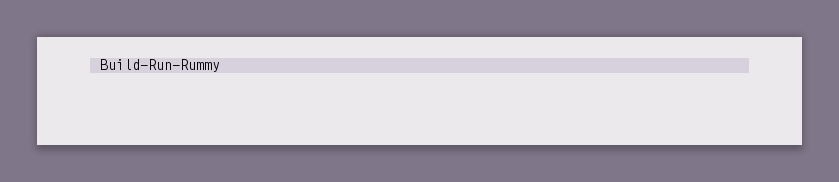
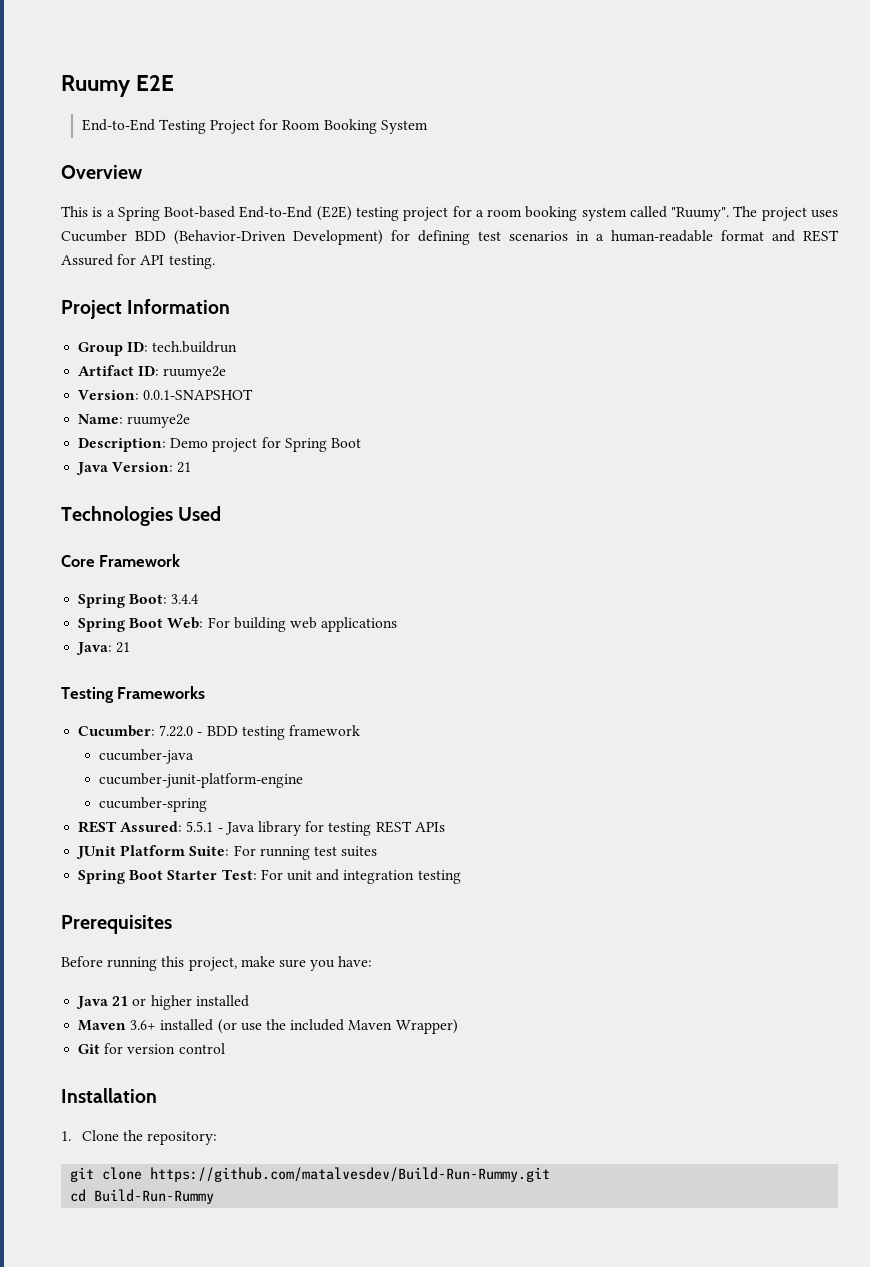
(100, 65) none -> [61,75,175,97] [81,119,428,134] [61,165,142,179] [61,206,839,221] [61,230,839,245] [61,254,215,269] [61,299,231,319] [78,341,238,356] [78,365,227,380] [78,389,254,400] [78,414,191,428] [78,437,361,452] [76,462,192,475] [61,506,222,526] [61,554,181,567] [78,594,199,608] [78,617,398,632] [76,642,131,655] [61,686,206,703] [78,725,360,740] [98,749,194,764] [98,773,303,788] [98,797,207,812] [78,821,445,836] [76,845,378,860] [78,869,461,884] [61,915,172,934] [61,956,373,971] [76,995,249,1010] [78,1019,458,1034] [78,1043,225,1054] [61,1088,157,1103] [61,1130,218,1145] [70,1167,551,1182] [70,1189,87,1202] Ruumy E2E // End-to-End Testing Project for Room Booking System // Overview // This is a Spring Boot-based End-to-End (E2E) testing project for a room booking system called "Ruumy". The project uses Cucumber BDD (Behavior-Driven Development) for defining test scenarios in a human-readable format and REST Assured for API testing. // Project Information // Group ID: tech.buildrun // Artifact ID: ruumye2e // Version: 0.0.1-SNAPSHOT // Name: ruumye2e // Description: Demo project for Spring Boot // Java Version: 21 // Technologies Used // Core Framework // Spring Boot: 3.4.4 // Spring Boot Web: For building web applications // Java: 21 // Testing Frameworks // Cucumber: 7.22.0 - BDD testing framework // cucumber-java // cucumber-junit-platform-engine // cucumber-spring // REST Assured: 5.5.1 - Java library for testing REST APIs // JUnit Platform Suite: For running test suites // Spring Boot Starter Test: For unit and integration testing // Prerequisites // Before running this project, make sure you have: // Java 21 or higher installed // Maven 3.6+ installed (or use the included Maven Wrapper) // Git for version control // Installation // 1. Clone the repository: // git clone https://github.com/matalvesdev/Build-Run-Rummy.git // cd

